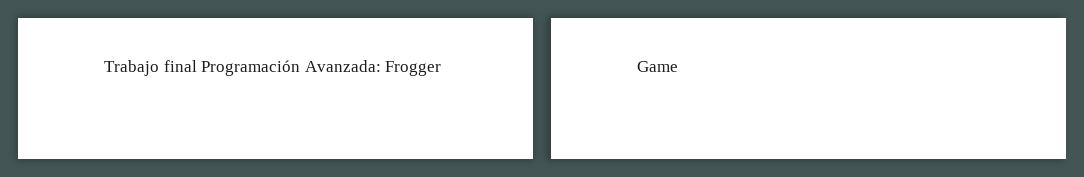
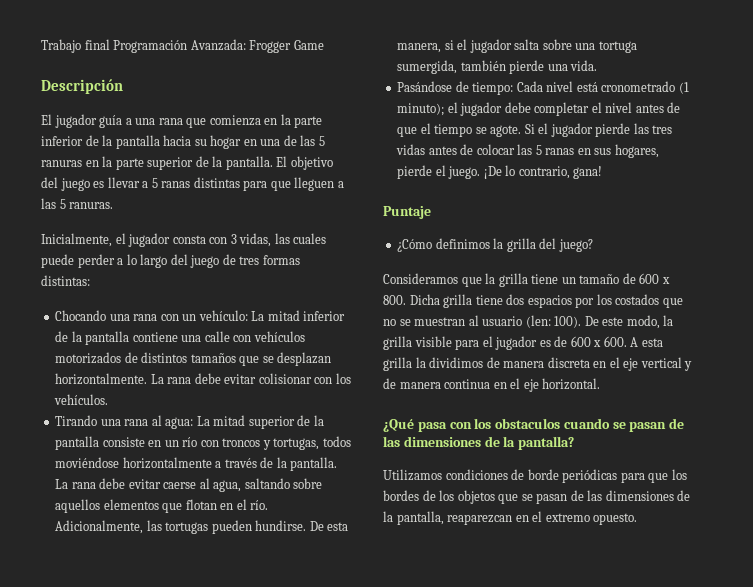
(678, 66) none -> [41,79,123,94] [41,114,323,128] [41,135,325,149] [41,156,333,170] [41,177,344,191] [41,198,114,209] [41,233,327,247] [41,254,300,268] [41,275,90,286] [55,310,346,321] [55,331,305,345] [55,352,332,366] [55,373,351,385] [54,394,109,405] [55,415,324,429] [55,436,351,450] [55,457,338,471] [55,478,323,492] [55,499,269,513] [55,520,349,534] [397,39,637,53] [397,60,598,74] [397,81,689,95] [397,102,681,116] [397,123,673,137] [396,144,659,158] [397,165,603,179] [383,206,431,219] [397,238,593,252] [383,273,670,287] [383,294,683,308] [383,315,674,329] [383,336,663,350] [383,357,693,371] [383,378,601,392] [383,418,685,432] [383,436,575,450] [383,469,687,483] [383,490,691,504] [383,511,638,525] // Descripción // El jugador guía a una rana que comienza en la parte inferior de la pantalla hacia su hogar en una de las 5 ranuras en la parte superior de la pantalla. El objetivo del juego es llevar a 5 ranas distintas para que lleguen a las 5 ranuras. // Inicialmente, el jugador consta con 3 vidas, las cuales puede perder a lo largo del juego de tres formas distintas: // Chocando una rana con un vehículo: La mitad inferior de la pantalla contiene una calle con vehículos motorizados de distintos tamaños que se desplazan horizontalmente. La rana debe evitar colisionar con los vehículos. // Tirando una rana al agua: La mitad superior de la pantalla consiste en un río con troncos y tortugas, todos moviéndose horizontalmente a través de la pantalla. La rana debe evitar caerse al agua, saltando sobre aquellos elementos que flotan en el río. Adicionalmente, las tortugas pueden hundirse. De esta manera, si el jugador salta sobre una tortuga sumergida, también pierde una vida. // Pasándose de tiempo: Cada nivel está cronometrado (1 minuto); el jugador debe completar el nivel antes de que el tiempo se agote. Si el jugador pierde las tres vidas antes de colocar las 5 ranas en sus hogares, pierde el juego. ¡De lo contrario, gana! // Puntaje // ¿Cómo definimos la grilla del juego? // Consideramos que la grilla tiene un tamaño de 600 x 800. Dicha grilla tiene dos espacios por los costados que no se muestran al usuario (len: 100). De este modo, la grilla visible para el jugador es de 600 x 600. A esta grilla la dividimos de manera discreta en el eje vertical y de manera continua en el eje horizontal. // ¿Qué pasa con los obstaculos cuando se pasan de las dimensiones de la pantalla? // Utilizamos condiciones de borde periódicas para que los bordes de los objetos que se pasan de las dimensiones de la pantalla, reaparezcan en el extremo opuesto.

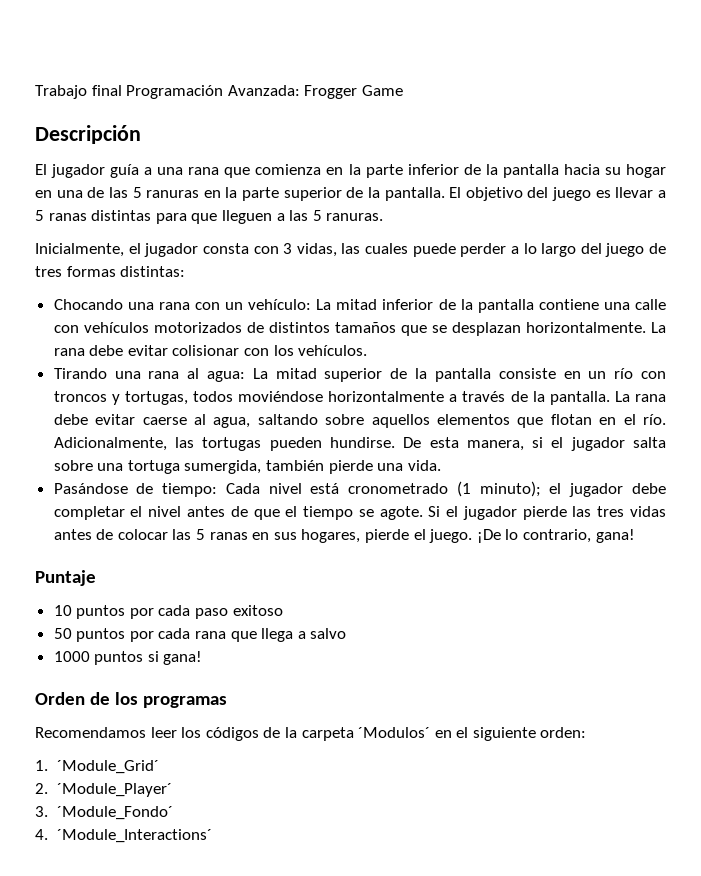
[397,238,593,252] [383,273,670,287] [383,294,683,308] [383,315,674,329] [383,336,663,350] [383,357,693,371] [383,378,601,392] [383,418,685,432] [383,436,575,450] [383,469,687,483] [383,490,691,504] [383,511,638,525] ¿Cómo definimos la grilla del juego? // Consideramos que la grilla tiene un tamaño de 600 x 800. Dicha grilla tiene dos espacios por los costados que no se muestran al usuario (len: 100). De este modo, la grilla visible para el jugador es de 600 x 600. A esta grilla la dividimos de manera discreta en el eje vertical y de manera continua en el eje horizontal. // ¿Qué pasa con los obstaculos cuando se pasan de las dimensiones de la pantalla? // Utilizamos condiciones de borde periódicas para que los bordes de los objetos que se pasan de las dimensiones de la pantalla, reaparezcan en el extremo opuesto. -> [53,605,283,619] [53,628,347,642] [53,651,203,665] [35,692,228,708] [35,727,587,741] [35,760,159,774] [35,783,172,797] [35,806,173,820] [35,829,212,843] 10 puntos por cada paso exitoso // 50 puntos por cada rana que llega a salvo // 1000 puntos si gana! // Orden de los programas // Recomendamos leer los códigos de la carpeta ´Modulos´ en el siguiente orden: // 1. ´Module_Grid´ // 2. ´Module_Player´ // 3. ´Module_Fondo´ // 4. ´Module_Interactions´

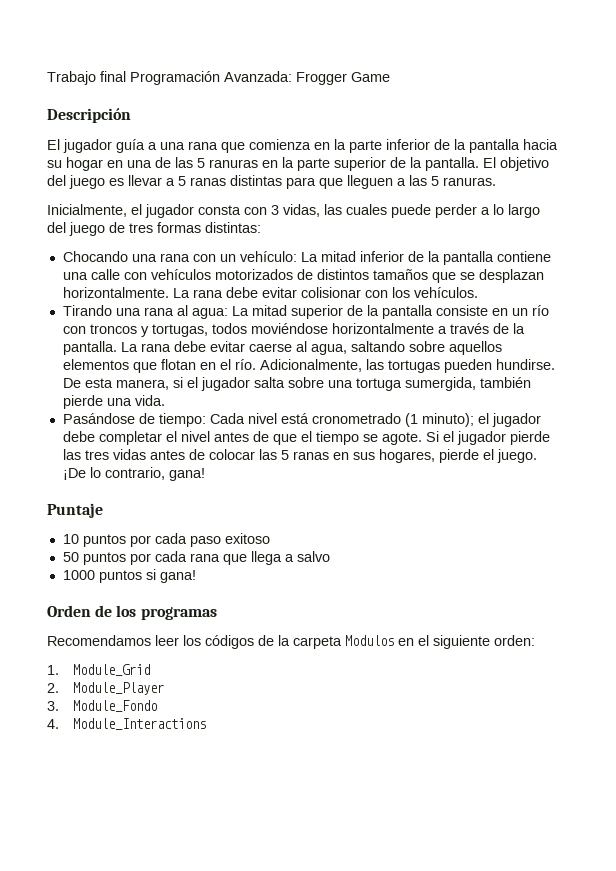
[358,727,431,738] ´Modulos´ -> [345,635,394,646] Modulos
[56,760,159,774] ´Module_Grid´ -> [73,664,151,676] Module_Grid
[56,783,172,797] ´Module_Player´ -> [73,682,165,695] Module_Player
[56,806,173,820] ´Module_Fondo´ -> [73,700,158,712] Module_Fondo
[56,829,212,843] ´Module_Interactions´ -> [73,718,207,730] Module_Interactions

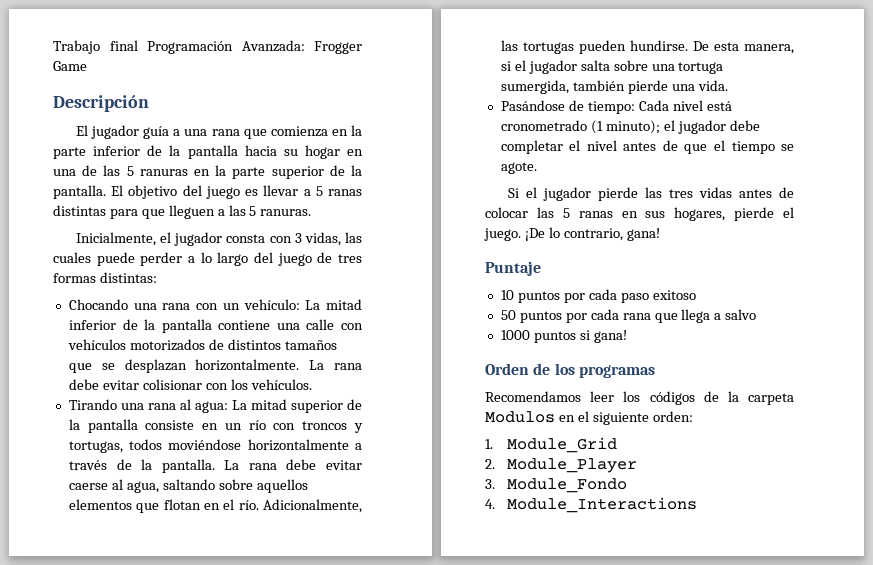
(422, 438) none -> (537, 168) //

